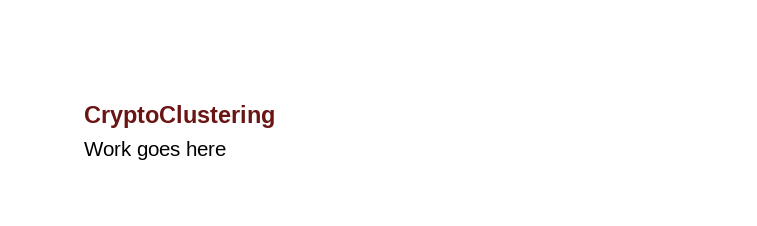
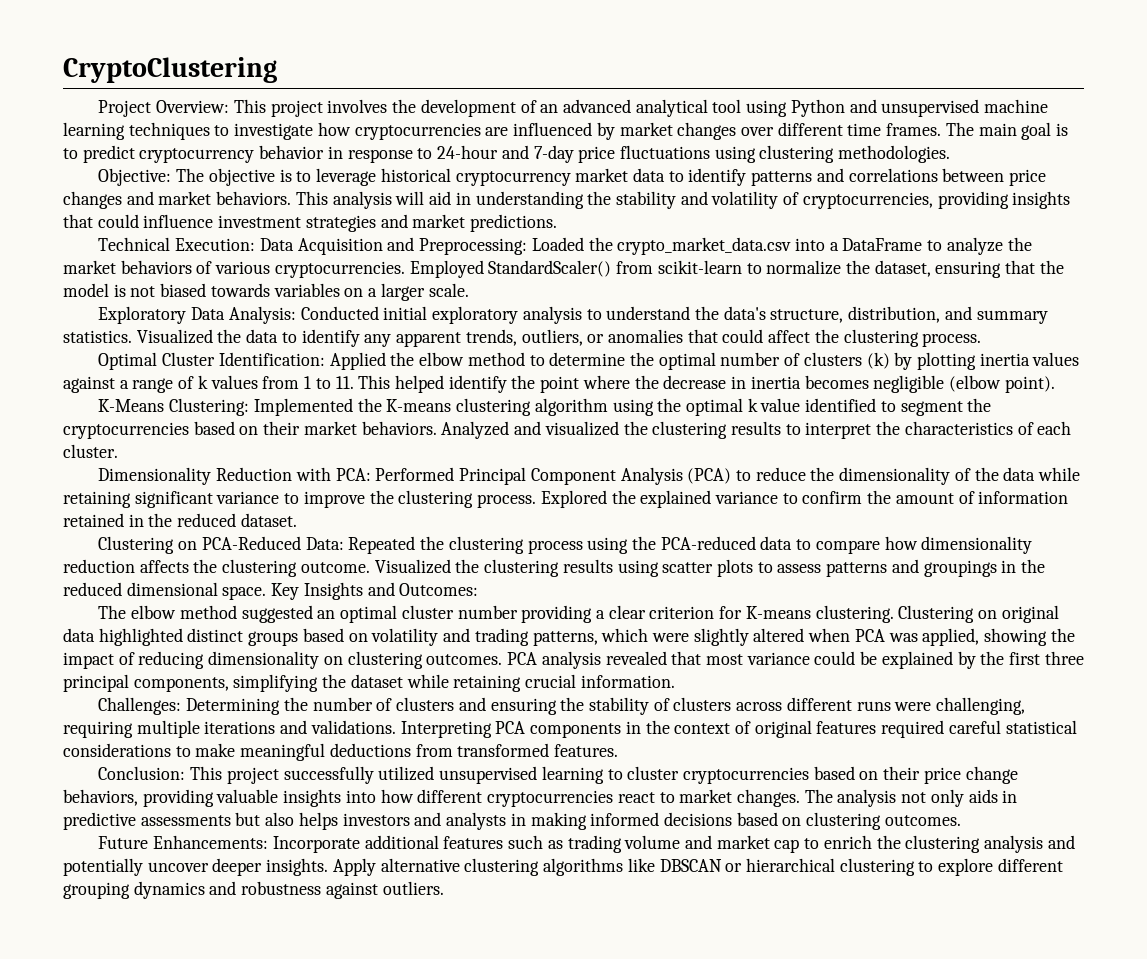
[84,141,226,160] Work goes here -> [98,99,1049,117] [63,122,1069,140] [63,145,951,163] [98,168,1047,186] [63,191,1071,209] [63,214,558,232] [98,237,1032,255] [63,260,1064,278] [63,283,469,301] [98,306,1048,324] [63,329,982,347] [98,352,1080,370] [63,375,1055,393] [98,398,992,416] [63,421,1072,439] [63,444,118,458] [98,467,1081,485] [63,490,1069,508] [63,513,297,527] [98,536,1033,554] [63,559,1046,577] [63,582,479,600] [98,605,1059,623] [63,628,1075,646] [63,651,1084,669] [63,674,675,692] [98,697,1026,715] [63,720,1077,738] [63,743,619,761] [98,766,1018,784] [63,789,1018,807] [63,812,961,830] [98,835,1075,853] [63,858,1063,876] [63,881,444,899] Project Overview: This project involves the development of an advanced analytical tool using Python and unsupervised machine learning techniques to investigate how cryptocurrencies are influenced by market changes over different time frames. The main goal is to predict cryptocurrency behavior in response to 24-hour and 7-day price fluctuations using clustering methodologies. // Objective: The objective is to leverage historical cryptocurrency market data to identify patterns and correlations between price changes and market behaviors. This analysis will aid in understanding the stability and volatility of cryptocurrencies, providing insights that could influence investment strategies and market predictions. // Technical Execution: Data Acquisition and Preprocessing: Loaded the crypto_market_data.csv into a DataFrame to analyze the market behaviors of various cryptocurrencies. Employed StandardScaler() from scikit-learn to normalize the dataset, ensuring that the model is not biased towards variables on a larger scale. // Exploratory Data Analysis: Conducted initial exploratory analysis to understand the data's structure, distribution, and summary statistics. Visualized the data to identify any apparent trends, outliers, or anomalies that could affect the clustering process. // Optimal Cluster Identification: Applied the elbow method to determine the optimal number of clusters (k) by plotting inertia values against a range of k values from 1 to 11. This helped identify the point where the decrease in inertia becomes negligible (elbow point). // K-Means Clustering: Implemented the K-means clustering algorithm using the optimal k value identified to segment the cryptocurrencies based on their market behaviors. Analyzed and visualized the clustering results to interpret the characteristics of each cluster. // Dimensionality Reduction with PCA: Performed Principal Component Analysis (PCA) to reduce the dimensionality of the data while retaining significant variance to improve the clustering process. Explored the explained variance to confirm the amount of information retained in the reduced dataset. // Clustering on PCA-Reduced Data: Repeated the clustering process using the PCA-reduced data to compare how dimensionality reduction affects the clustering outcome. Visualized the clustering results using scatter plots to assess patterns and groupings in the reduced dimensional space. Key Insights and Outcomes: // The elbow method suggested an optimal cluster number providing a clear criterion for K-means clustering. Clustering on original data highlighted distinct groups based on volatility and trading patterns, which were slightly altered when PCA was applied, showing the impact of reducing dimensionality on clustering outcomes. PCA analysis revealed that most variance could be explained by the first three principal components, simplifying the dataset while retaining crucial information. // Challenges: Determining the number of clusters and ensuring the stability of clusters across different runs were challenging, requiring multiple iterations and validations. Interpreting PCA components in the context of original features required careful statistical considerations to make meaningful deductions from transformed features. // Conclusion: This project successfully utilized unsupervised learning to cluster cryptocurrencies based on their price change behaviors, providing valuable insights into how different cryptocurrencies react to market changes. The analysis not only aids in predictive assessments but also helps investors and analysts in making informed decisions based on clustering outcomes. // Future Enhancements: Incorporate additional features such as trading volume and market cap to enrich the clustering analysis and potentially uncover deeper insights. Apply alternative clustering algorithms like DBSCAN or hierarchical clustering to explore different grouping dynamics and robustness against outliers.

